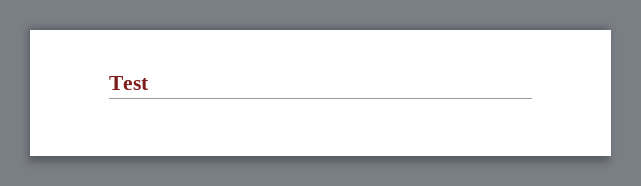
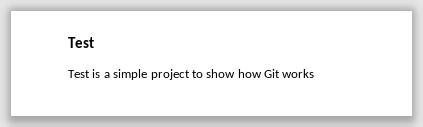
[109,76,149,90] Test -> [68,37,94,48] [68,69,315,80] Test // Test is a simple project to show how Git works

